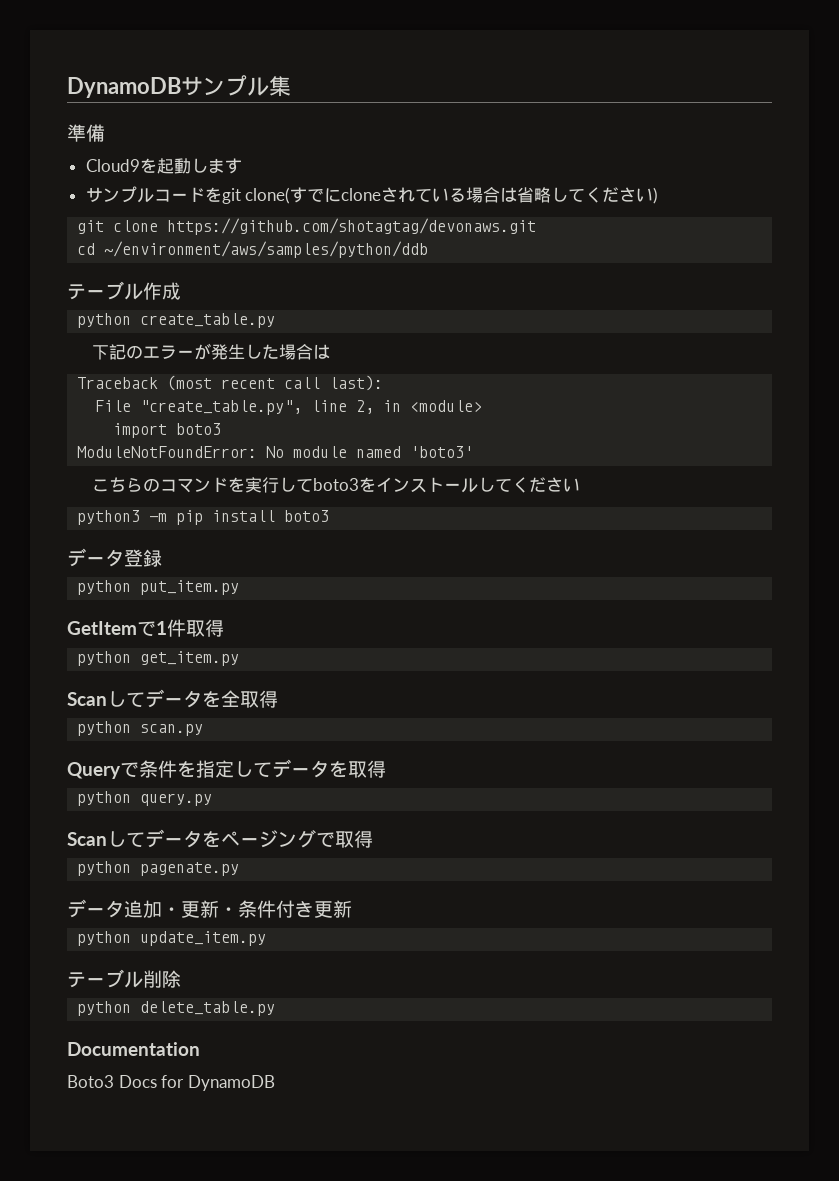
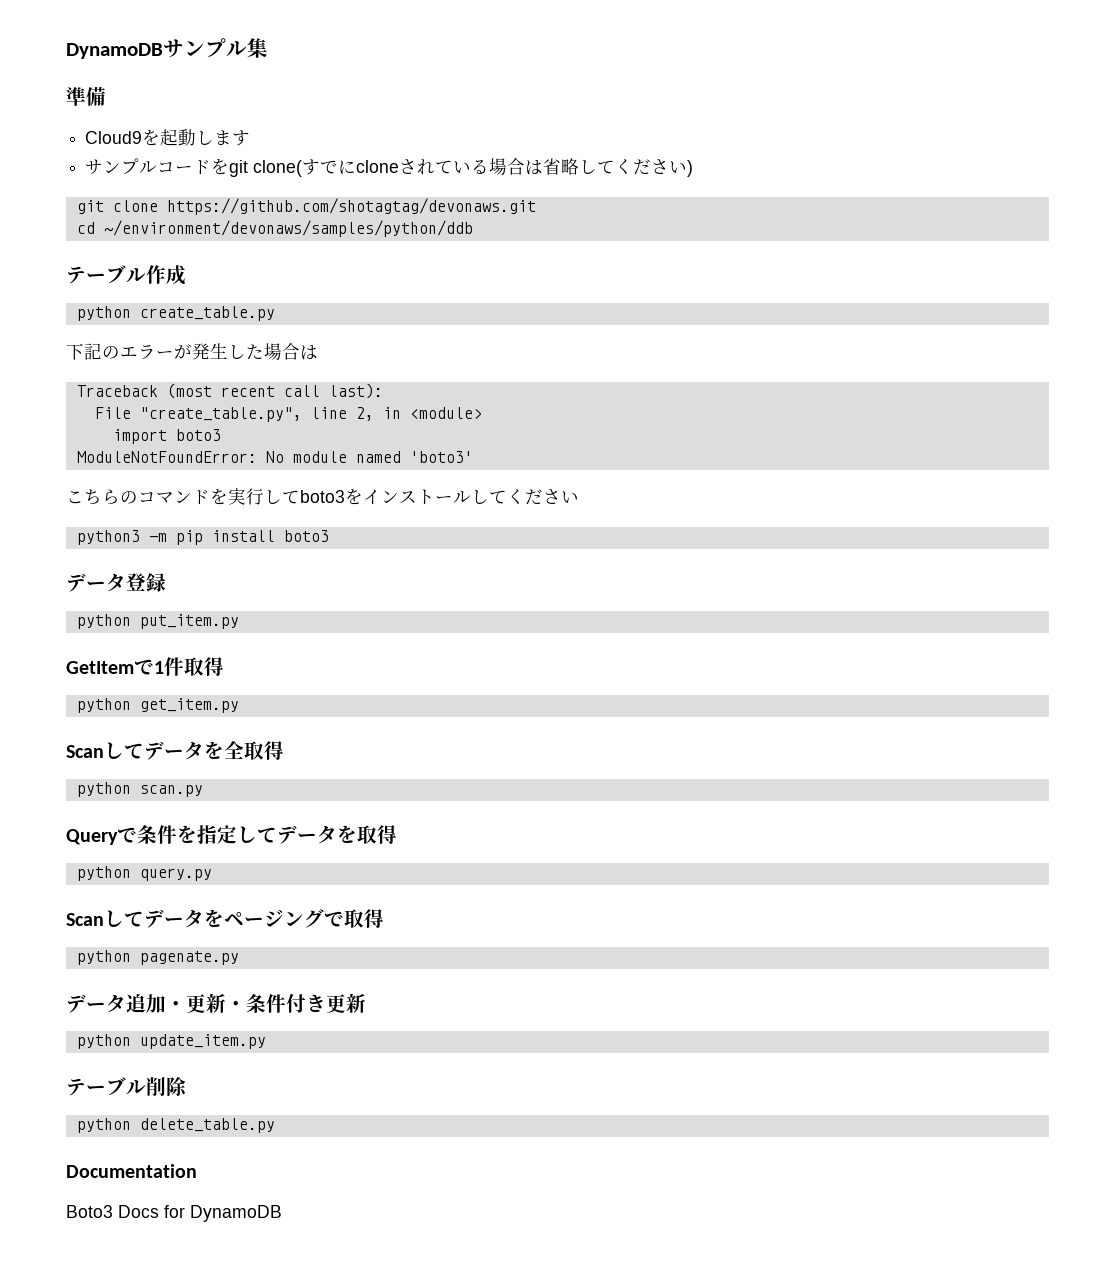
[104,241,429,258] ~/environment/aws/samples/python/ddb -> [103,220,473,237] ~/environment/devonaws/samples/python/ddb

